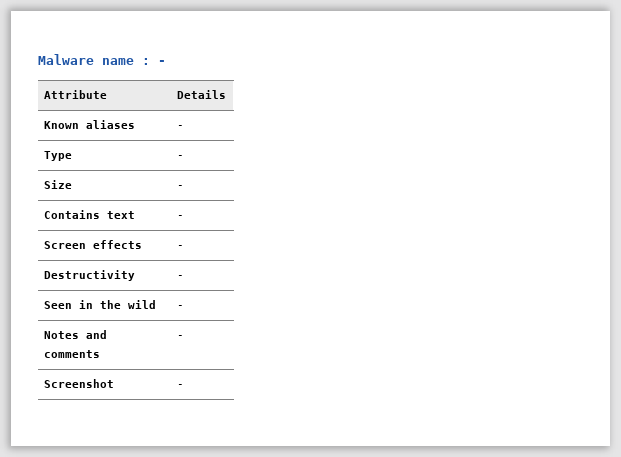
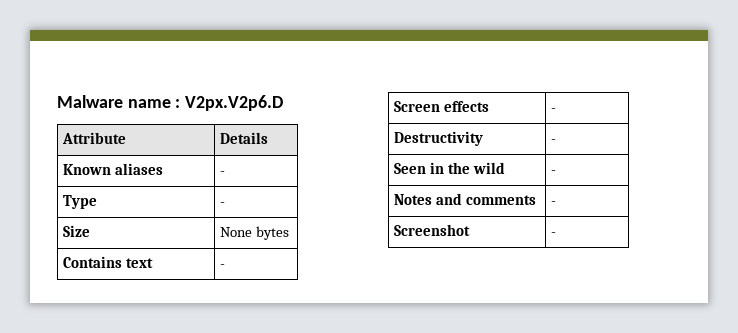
[158,60,166,65] - -> [185,95,284,111] V2px.V2p6.D
[177,185,185,189] - -> [220,226,289,240] None bytes

